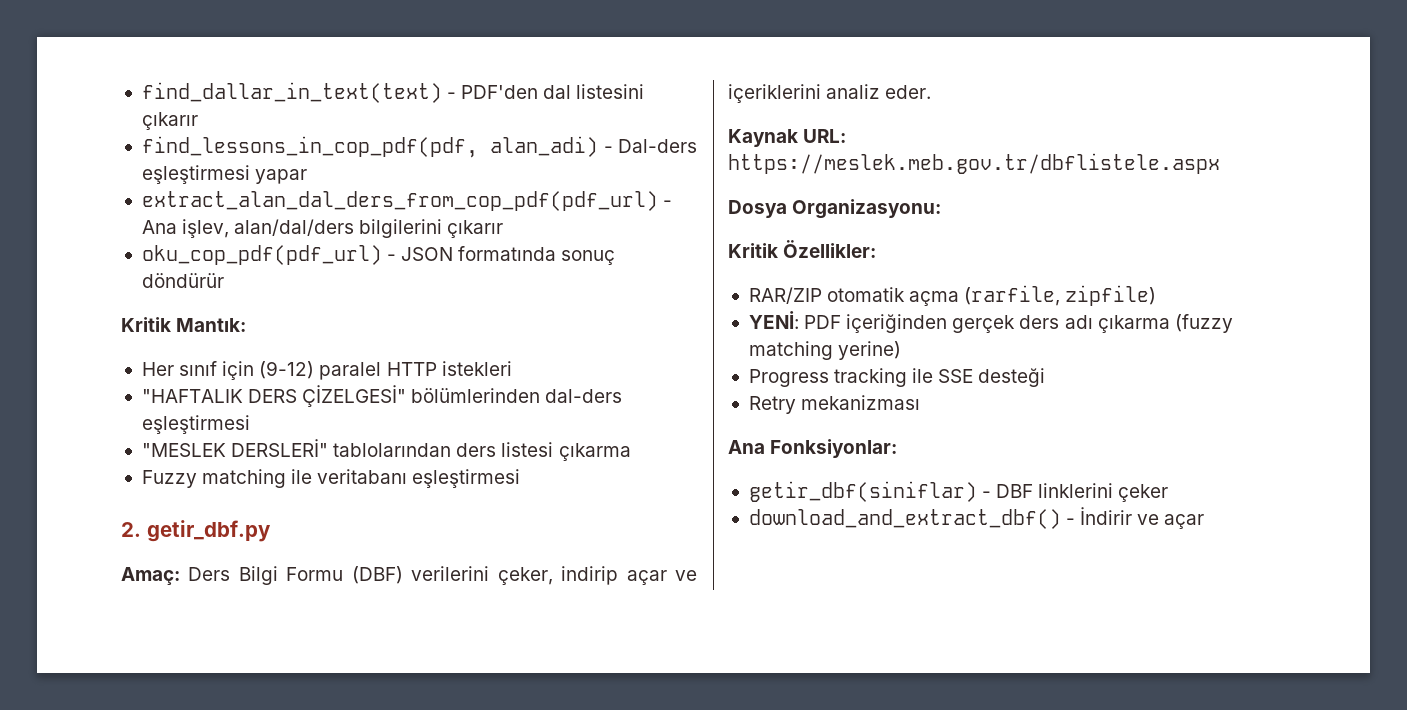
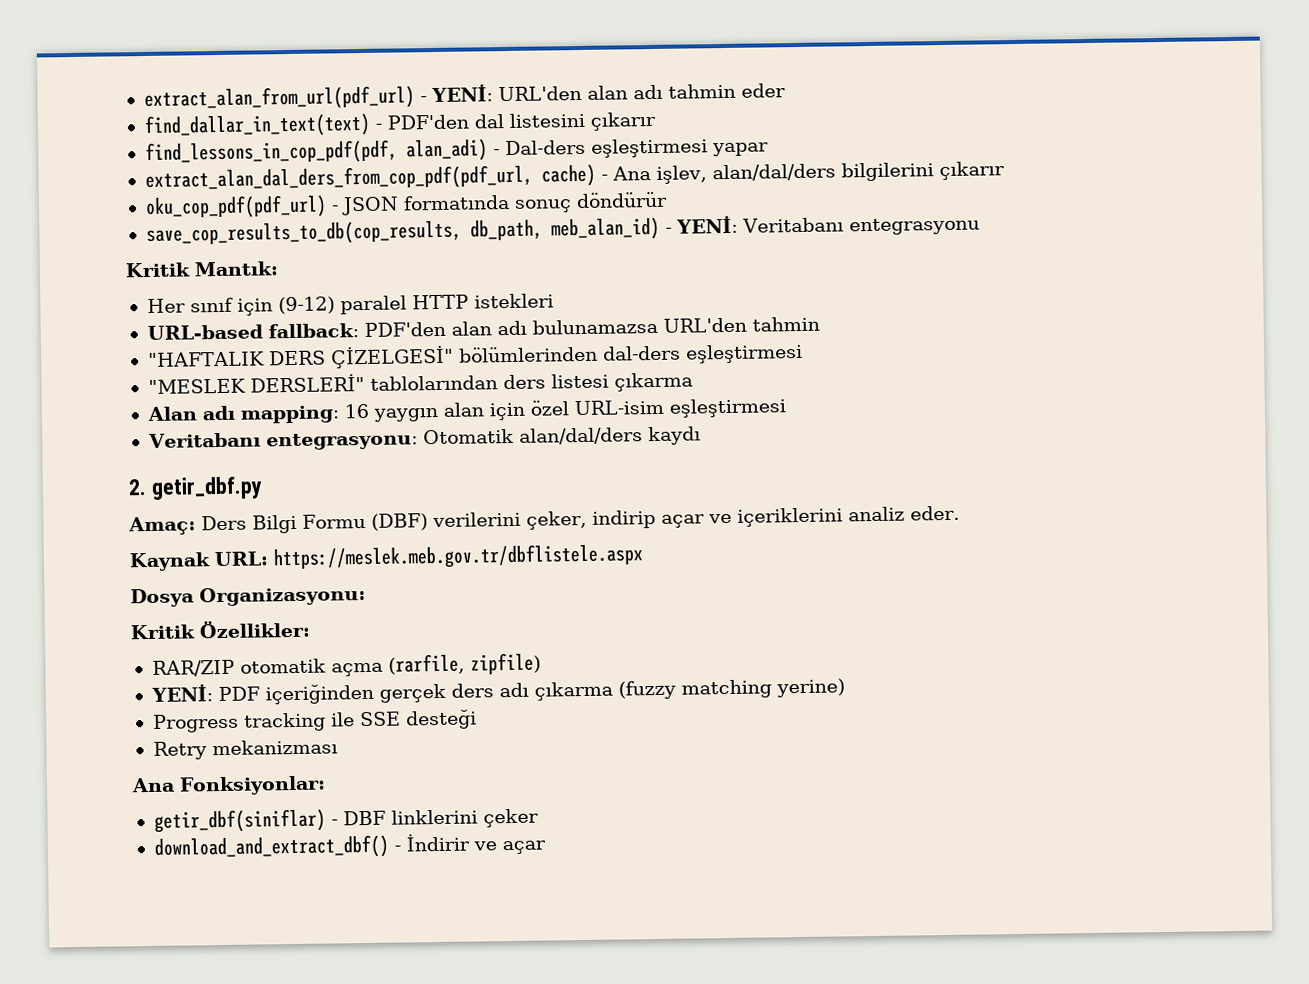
(141, 92) none -> [143,83,786,112] extract_alan_from_url(pdf_url) - YENİ: URL'den alan adı tahmin eder //
[141,191,658,211] extract_alan_dal_ders_from_cop_pdf(pdf_url) -> [144,163,596,192] extract_alan_dal_ders_from_cop_pdf(pdf_url, cache)
(224, 280) none -> [145,215,980,246] // save_cop_results_to_db(cop_results, db_path, meb_alan_id) - YENİ: Veritabanı entegrasyonu
(512, 368) none -> [146,316,820,340] // URL-based fallback: PDF'den alan adı bulunamazsa URL'den tahmin
[141,469,521,488] Fuzzy matching ile veritabanı eşleştirmesi -> [146,398,786,424] [147,426,701,451] Alan adı mapping: 16 yaygın alan için özel URL-isim eşleştirmesi // Veritabanı entegrasyonu: Otomatik alan/dal/ders kaydı

